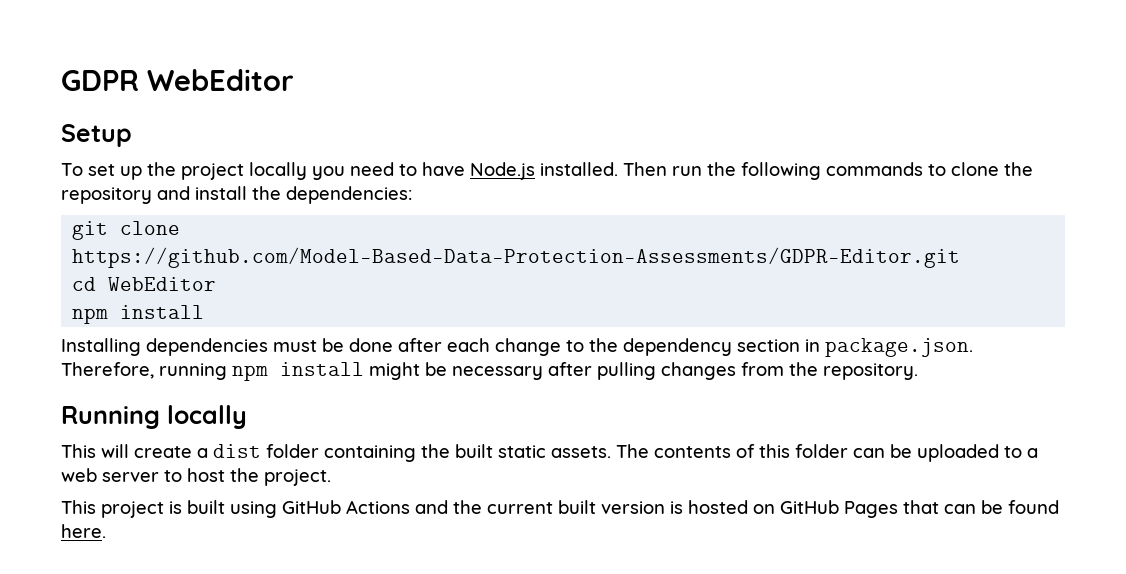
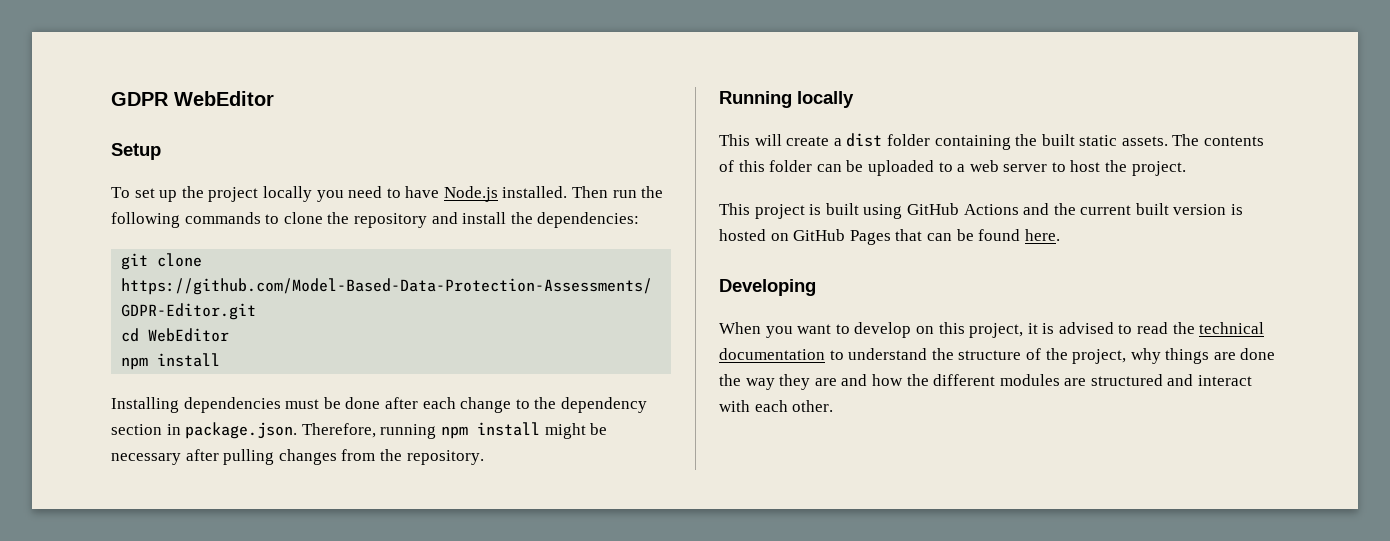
(106, 531) none -> [719,279,816,296] [719,322,1265,338] [719,348,1276,364] [719,374,1253,390] [719,400,834,412] // Developing // When you want to develop on this project, it is advised to read the technical documentation to understand the structure of the project, why things are done the way they are and how the different modules are structured and interact with each other.

